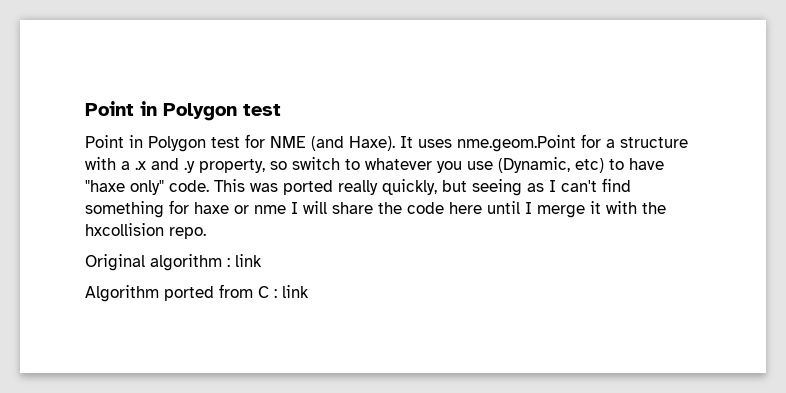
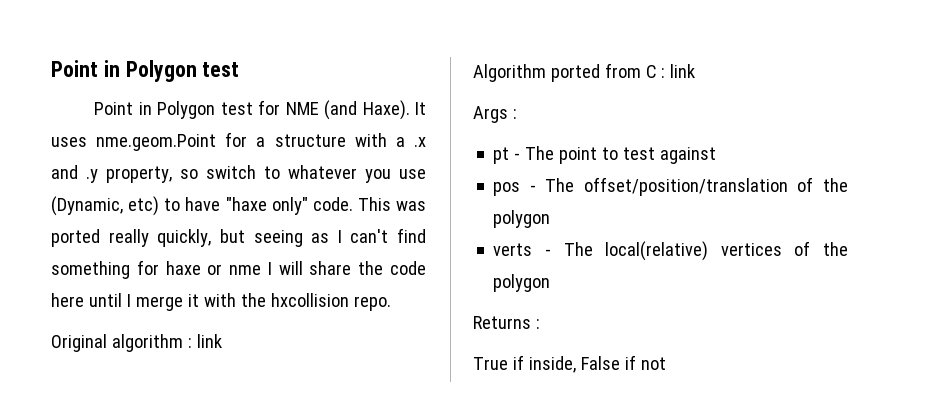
(309, 291) none -> [473,106,517,123] [493,146,717,164] [493,177,848,196] [493,210,551,228] [493,241,848,261] [493,274,551,292] [473,316,540,329] [473,355,666,373] // Args : // pt - The point to test against // pos - The offset/position/translation of the polygon // verts - The local(relative) vertices of the polygon // Returns : // True if inside, False if not

